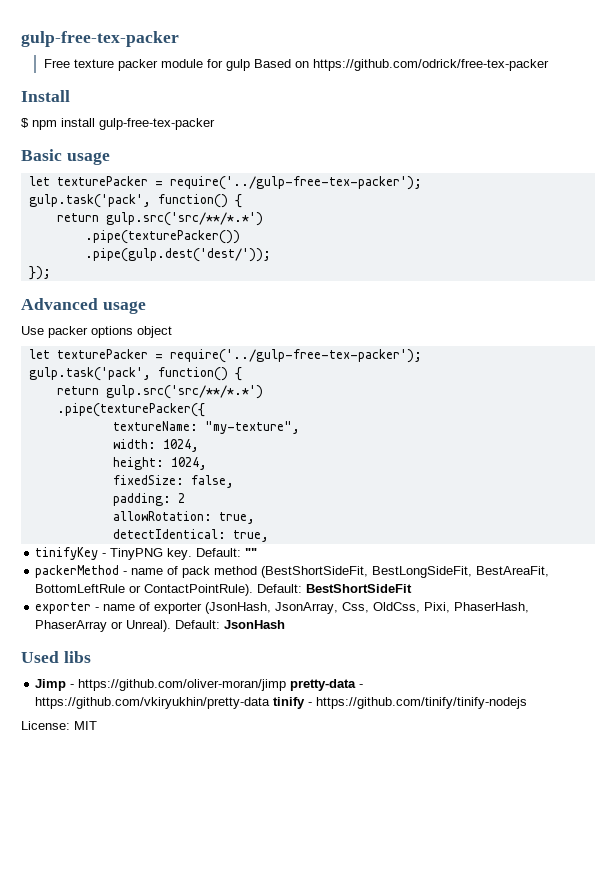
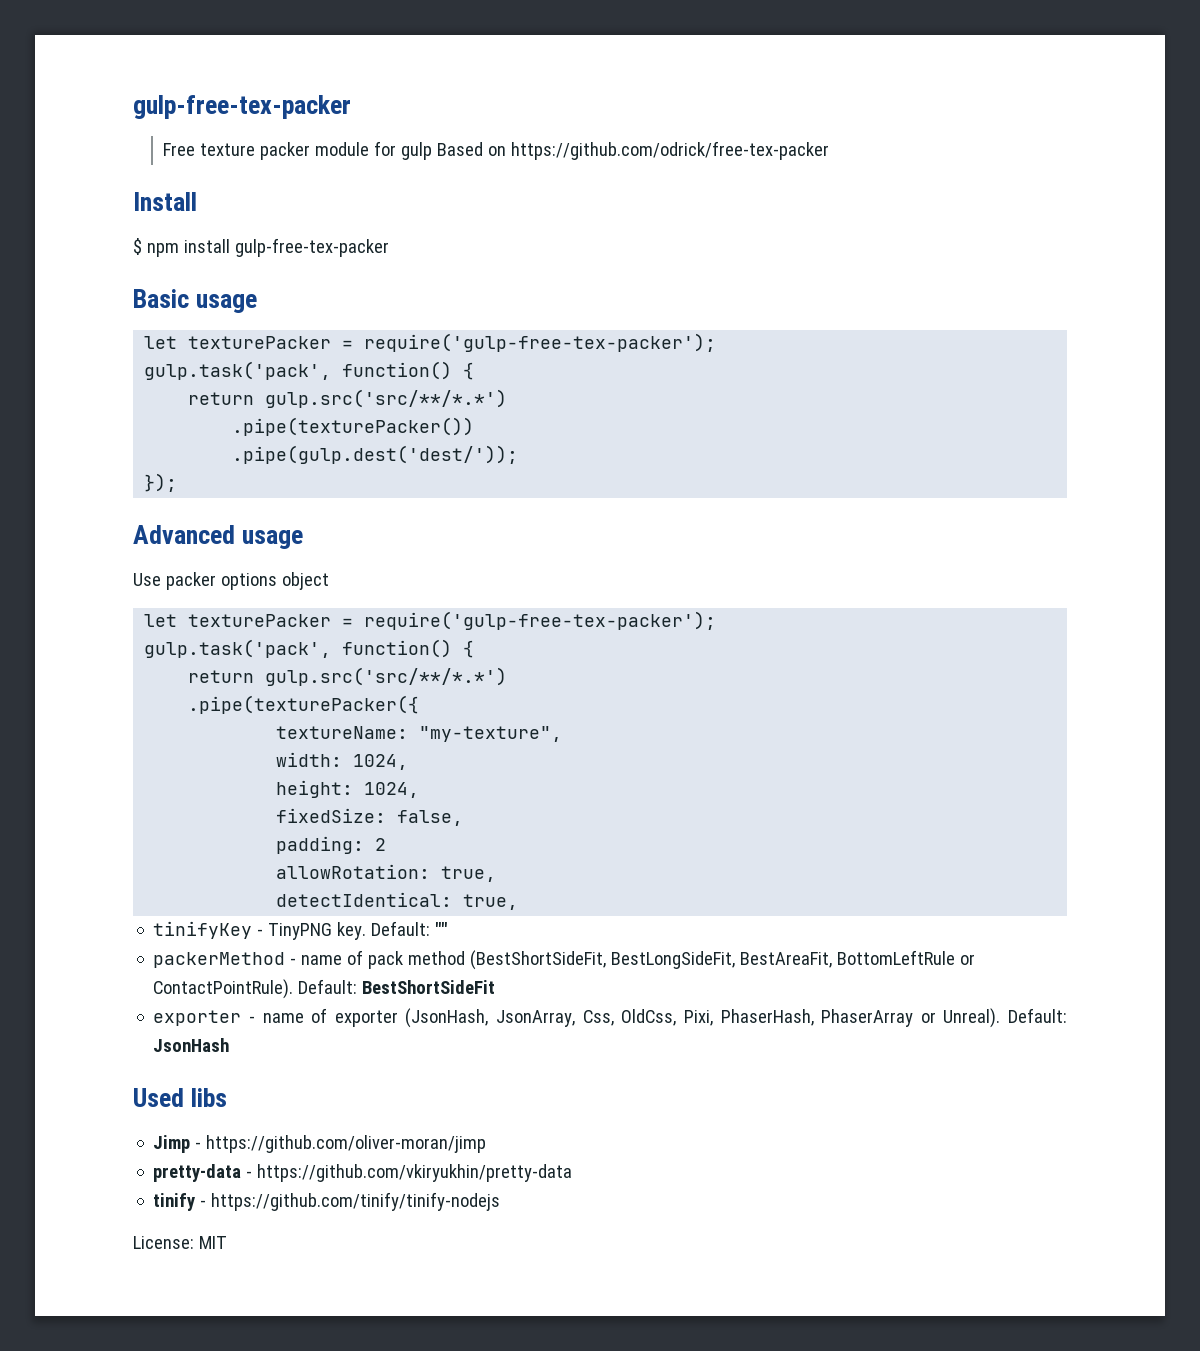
[169,176,422,190] require('../gulp-free-tex-packer'); -> [364,333,717,352] require('gulp-free-tex-packer');
[169,349,422,363] require('../gulp-free-tex-packer'); -> [364,611,717,630] require('gulp-free-tex-packer');
(287, 685) none -> (487, 1144) //
(271, 703) none -> (573, 1173) //

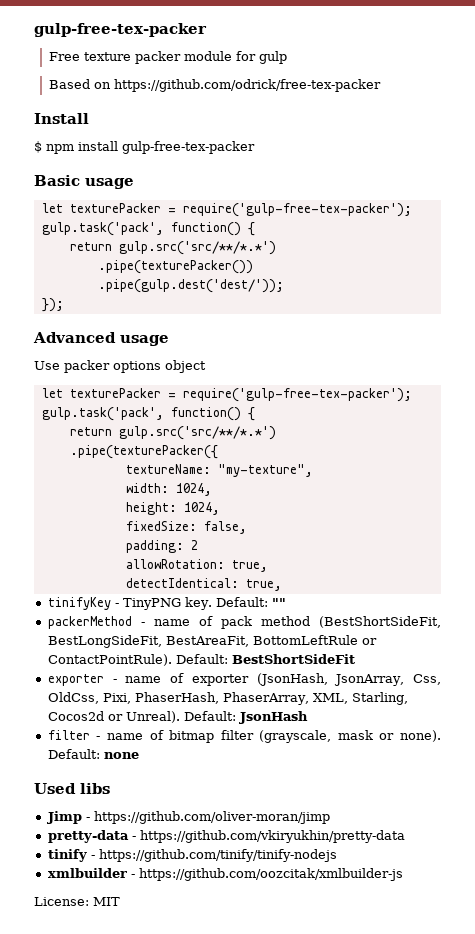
(433, 151) none -> (288, 57) //
[821,1009,914,1027] PhaserArray -> [222,692,408,705] [47,711,104,721] PhaserArray, XML, Starling, Cocos2d
(230, 1045) none -> [47,730,441,743] [47,749,139,759] // filter - name of bitmap filter (grayscale, mask or none). Default: none
(501, 1201) none -> [47,868,403,881] // xmlbuilder - https://github.com/oozcitak/xmlbuilder-js

